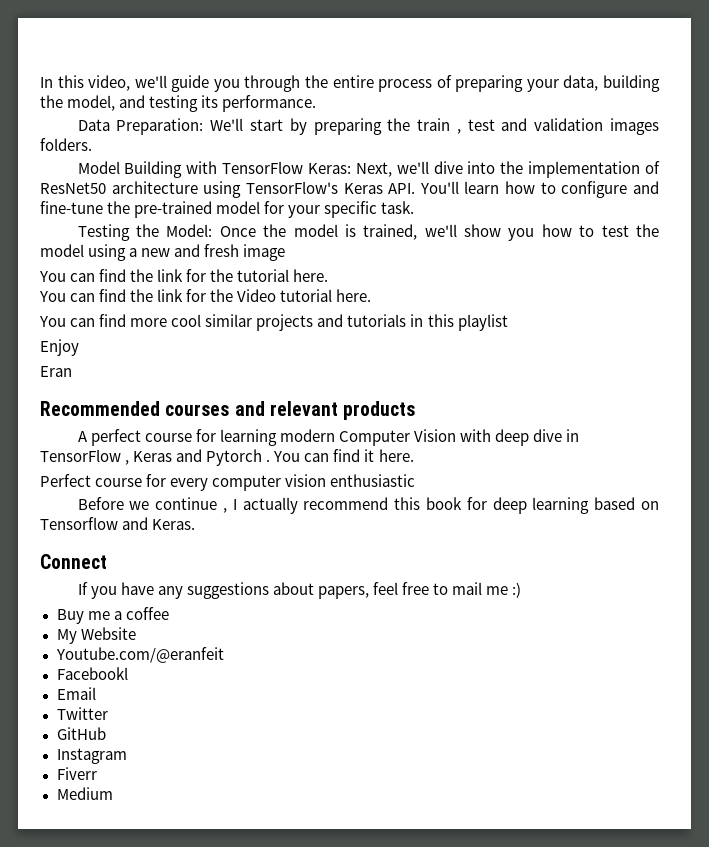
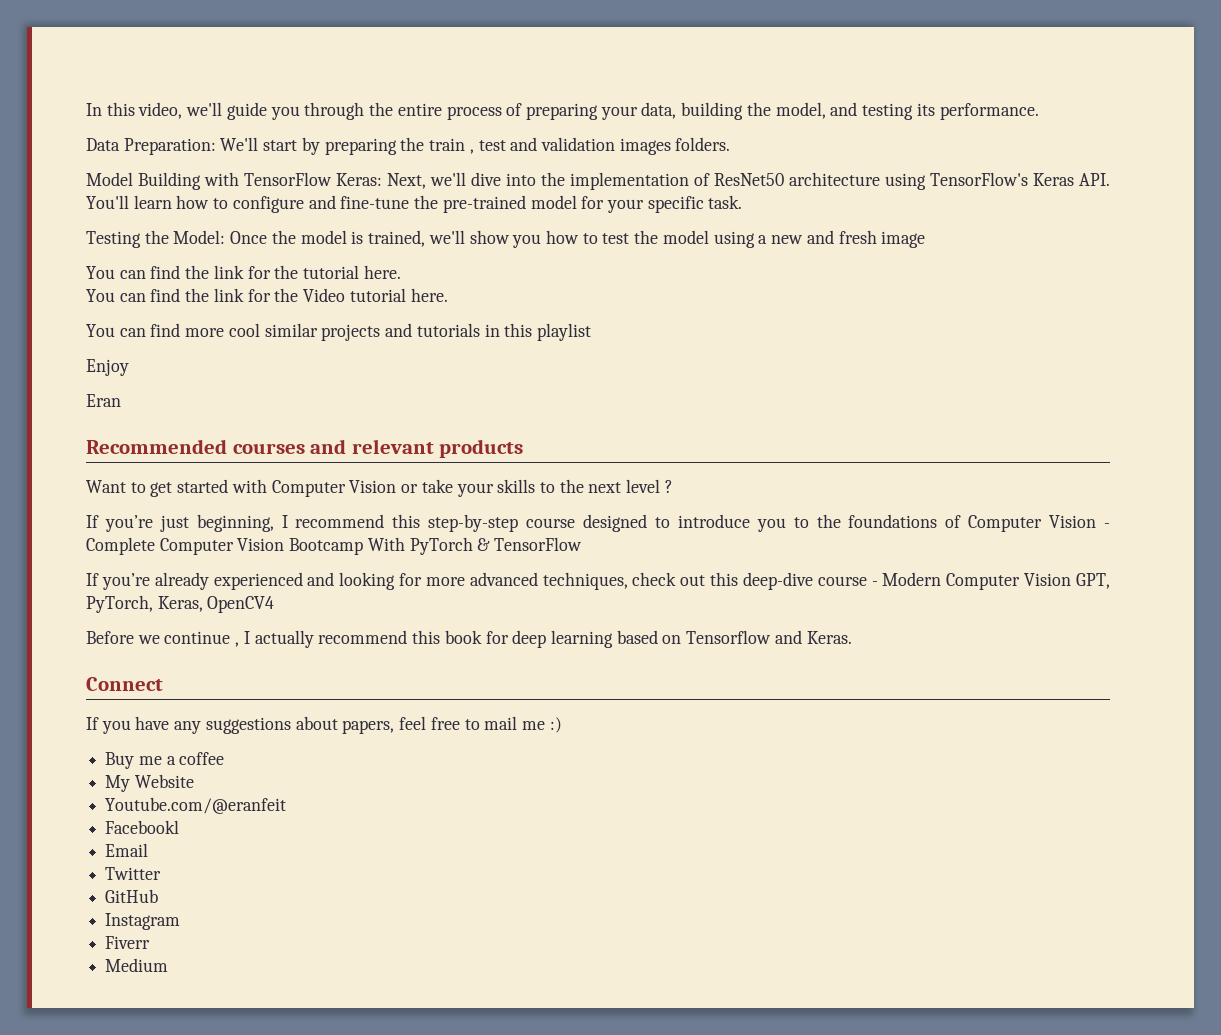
[77,429,580,446] [40,449,414,466] [40,474,416,491] A perfect course for learning modern Computer Vision with deep dive in TensorFlow , Keras and Pytorch . You can find it here. // Perfect course for every computer vision enthusiastic -> [86,479,673,497] [86,514,1111,532] [86,537,583,555] [86,572,1111,590] [86,595,275,613] Want to get started with Computer Vision or take your skills to the next level ? // If you’re just beginning, I recommend this step-by-step course designed to introduce you to the foundations of Computer Vision - Complete Computer Vision Bootcamp With PyTorch & TensorFlow // If you’re already experienced and looking for more advanced techniques, check out this deep-dive course - Modern Computer Vision GPT, PyTorch, Keras, OpenCV4

